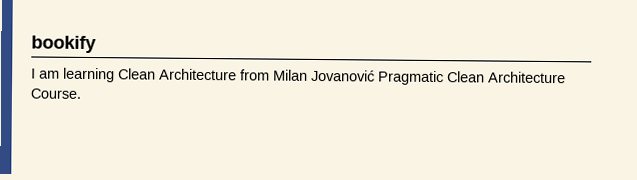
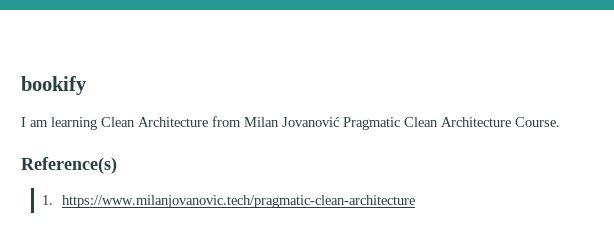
(82, 93) none -> [21,157,117,174] [41,195,416,208] // Reference(s) // 1. https://www.milanjovanovic.tech/pragmatic-clean-architecture

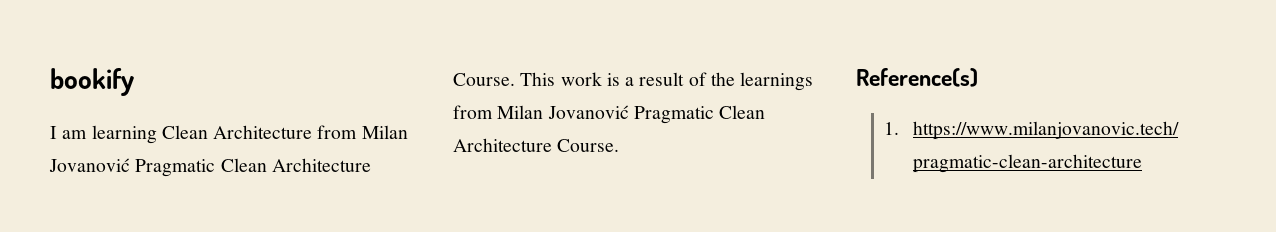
(560, 122) none -> [520,72,814,91] [453,105,766,124] [453,138,620,152] This work is a result of the learnings from Milan Jovanović Pragmatic Clean Architecture Course.

